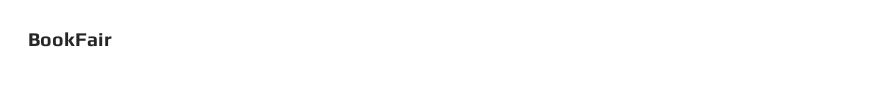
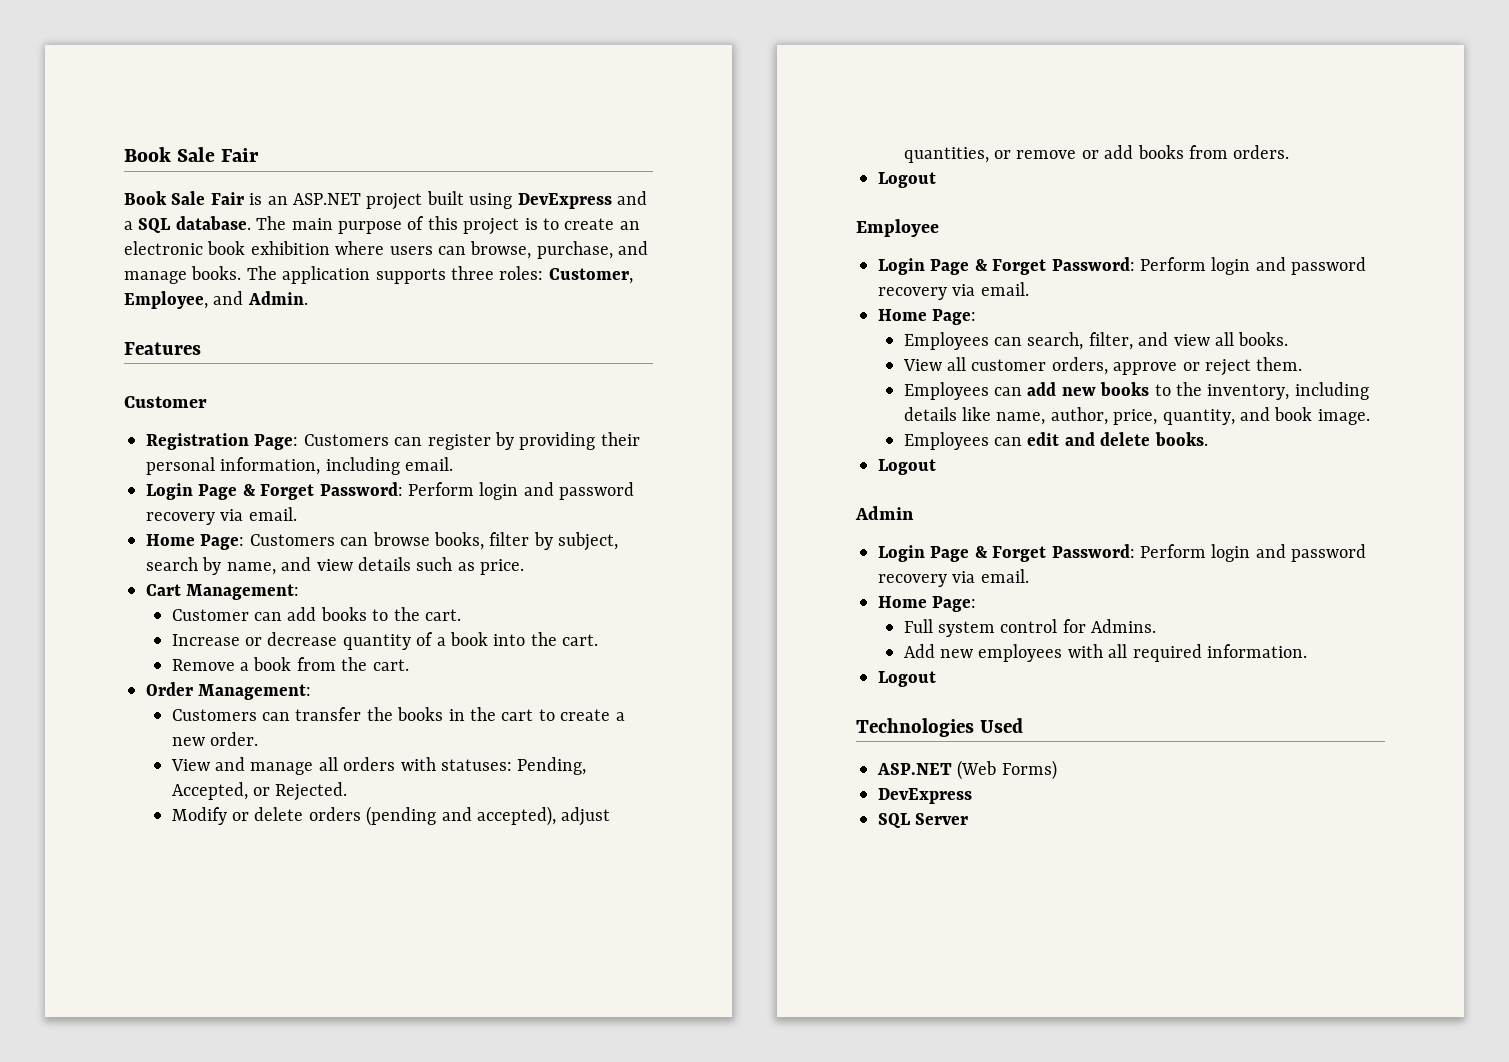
[28,32,112,47] BookFair -> [124,147,260,162] [124,191,647,210] [124,216,640,235] [124,241,649,259] [124,266,633,284] [124,291,308,309] [124,342,201,355] [124,396,207,408] [146,432,640,450] [146,457,454,475] [146,482,635,500] [146,507,297,525] [146,532,619,551] [146,557,525,575] [146,584,300,600] [171,607,462,621] [171,632,599,650] [171,657,409,671] [146,682,312,700] [171,707,625,721] [171,732,259,746] [170,757,587,775] [171,782,348,801] [171,806,611,826] [903,145,1290,163] [878,172,936,188] [856,219,939,237] [878,257,1367,275] [878,282,1029,300] [878,309,977,325] [903,332,1289,350] [902,357,1303,376] [903,382,1369,400] [903,407,1370,425] [903,432,1208,450] [878,459,936,475] [855,506,914,520] [878,544,1367,562] [878,569,1029,587] [878,596,977,612] [903,619,1157,637] [903,644,1308,662] [878,671,936,687] [856,718,1023,737] [877,760,1057,780] [878,788,972,804] [878,813,969,828] Book Sale Fair // Book Sale Fair is an ASP.NET project built using DevExpress and a SQL database. The main purpose of this project is to create an electronic book exhibition where users can browse, purchase, and manage books. The application supports three roles: Customer, Employee, and Admin. // Features // Customer // Registration Page: Customers can register by providing their personal information, including email. // Login Page & Forget Password: Perform login and password recovery via email. // Home Page: Customers can browse books, filter by subject, search by name, and view details such as price. // Cart Management: // Customer can add books to the cart. // Increase or decrease quantity of a book into the cart. // Remove a book from the cart. // Order Management: // Customers can transfer the books in the cart to create a new order. // View and manage all orders with statuses: Pending, Accepted, or Rejected. // Modify or delete orders (pending and accepted), adjust quantities, or remove or add books from orders. // Logout // Employee // Login Page & Forget Password: Perform login and password recovery via email. // Home Page: // Employees can search, filter, and view all books. // View all customer orders, approve or reject them. // Employees can add new books to the inventory, including details like name, author, price, quantity, and book image. // Employees can edit and delete books. // Logout // Admin // Login Page & Forget Password: Perform login and password recovery via email. // Home Page: // Full system control for Admins. // Add new employees with all required information. // Logout // Technologies Used // ASP.NET (Web Forms) // DevExpress // SQL Server

